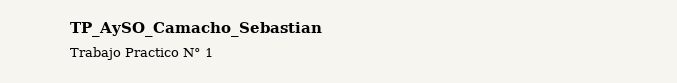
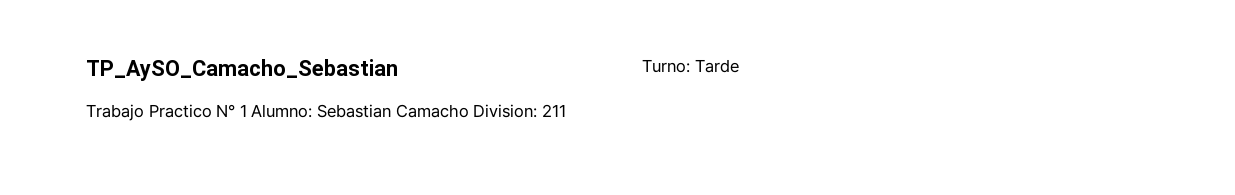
(213, 52) none -> [251,104,566,118] [642,59,739,73] Alumno: Sebastian Camacho Division: 211 Turno: Tarde

